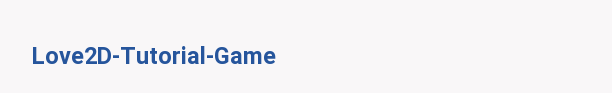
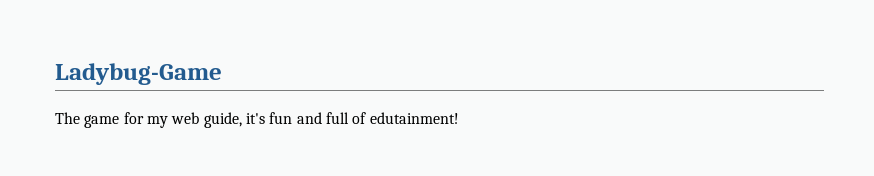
[32,46,276,64] Love2D-Tutorial-Game -> [55,63,222,85] [55,112,459,128] Ladybug-Game // The game for my web guide, it's fun and full of edutainment!

